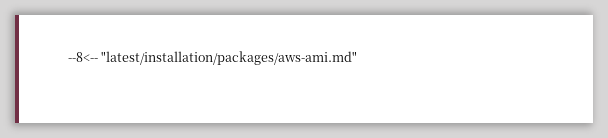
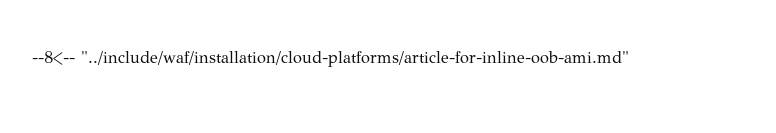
[101,51,358,65] "latest/installation/packages/aws-ami.md" -> [81,51,629,67] "../include/waf/installation/cloud-platforms/article-for-inline-oob-ami.md"

